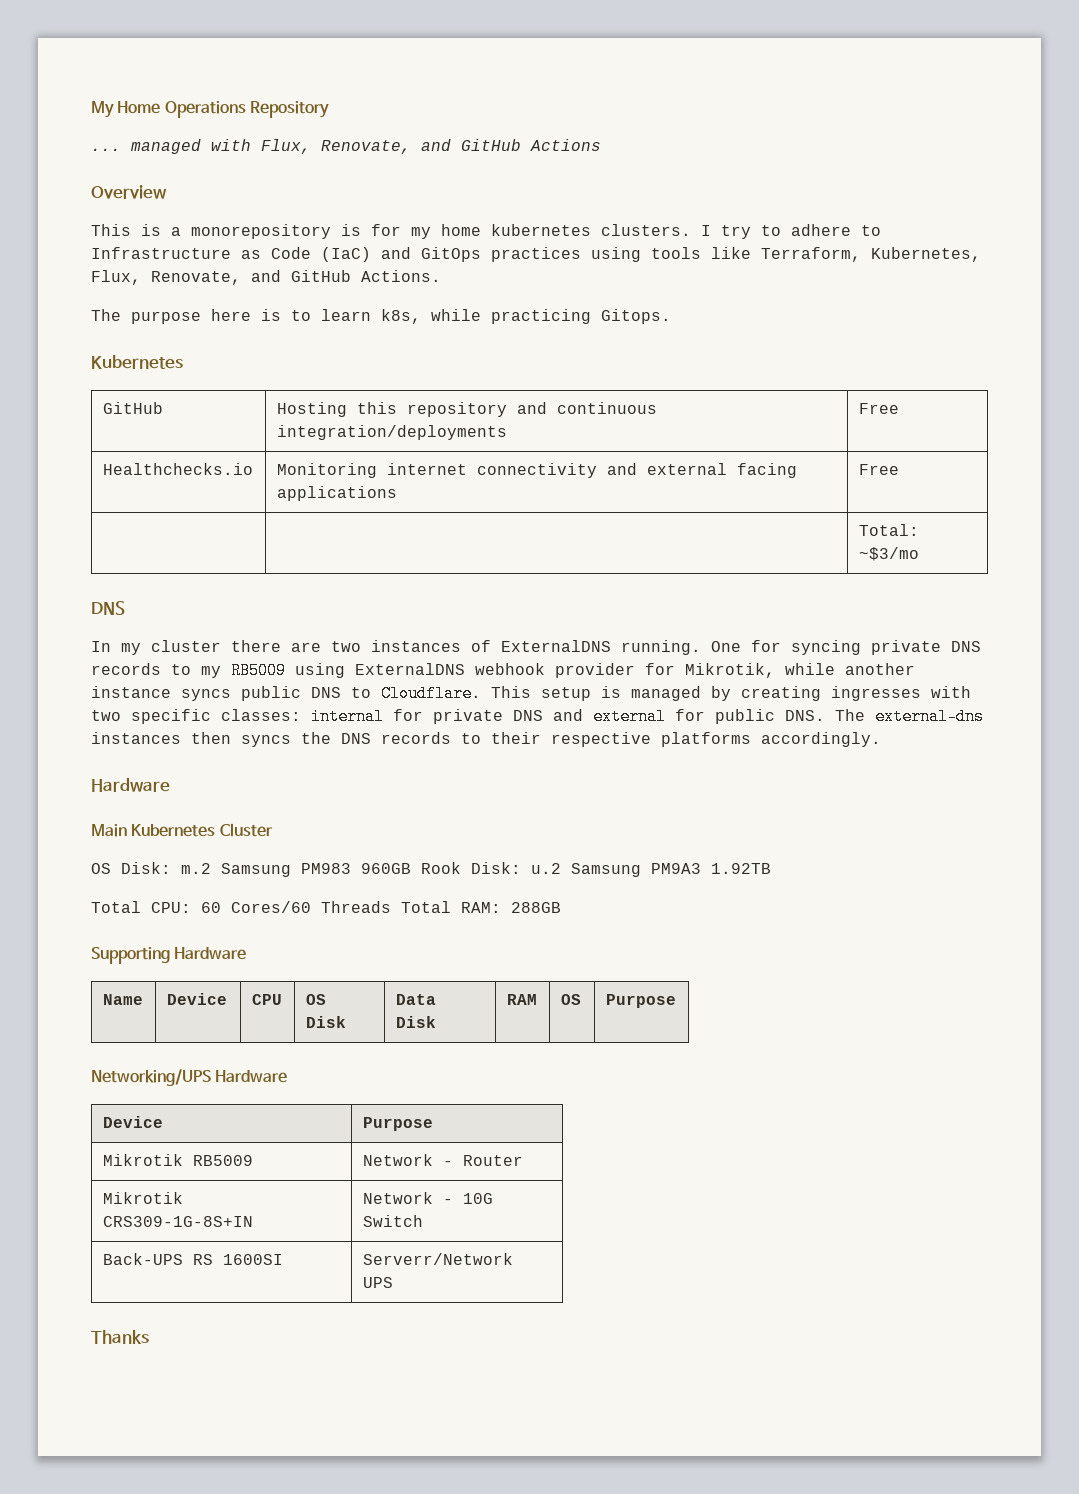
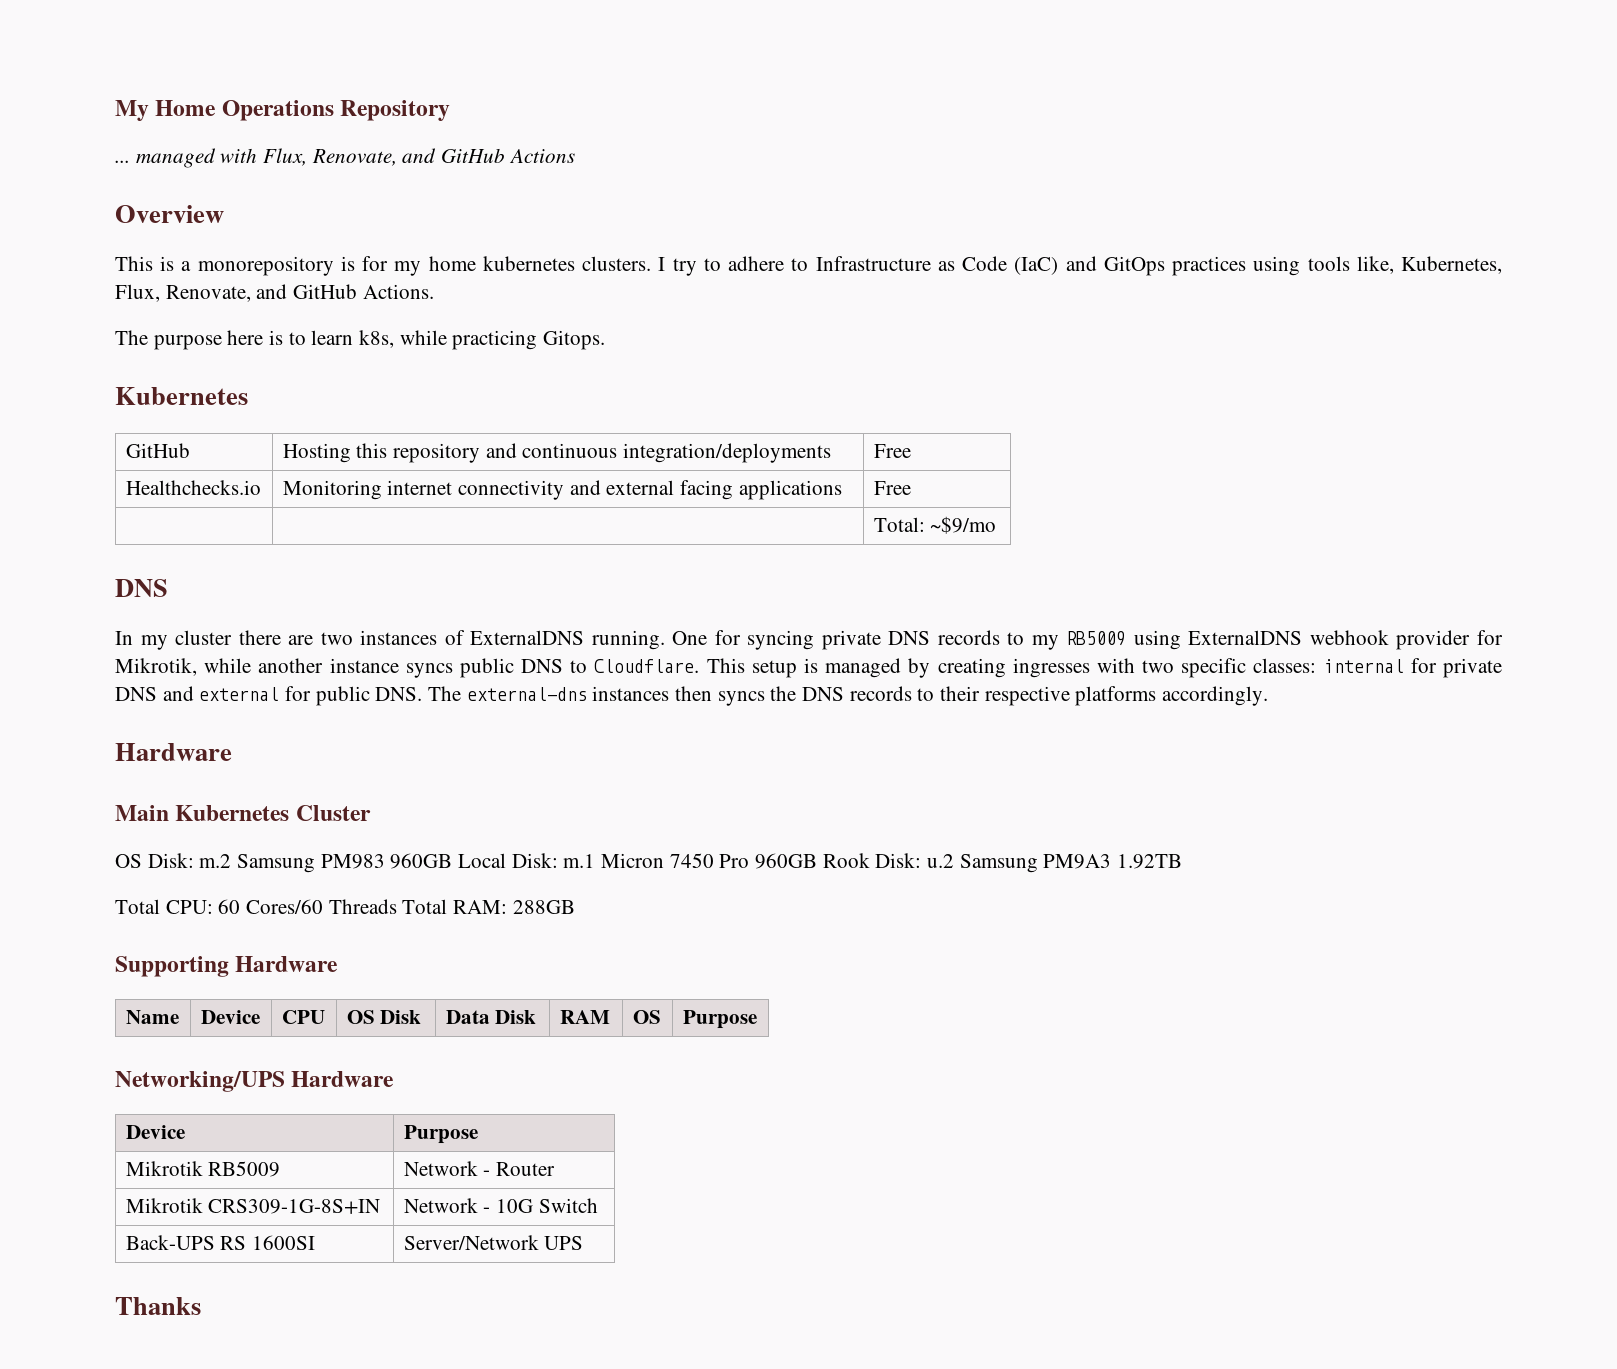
[711,247,861,262] like Terraform, -> [1356,256,1394,274] like,
[858,547,919,561] ~$3/mo -> [930,516,997,534] ~$9/mo
(411, 868) none -> [458,853,818,869] Local Disk: m.1 Micron 7450 Pro 960GB
[362,1253,513,1265] Serverr/Network -> [403,1235,539,1250] Server/Network

